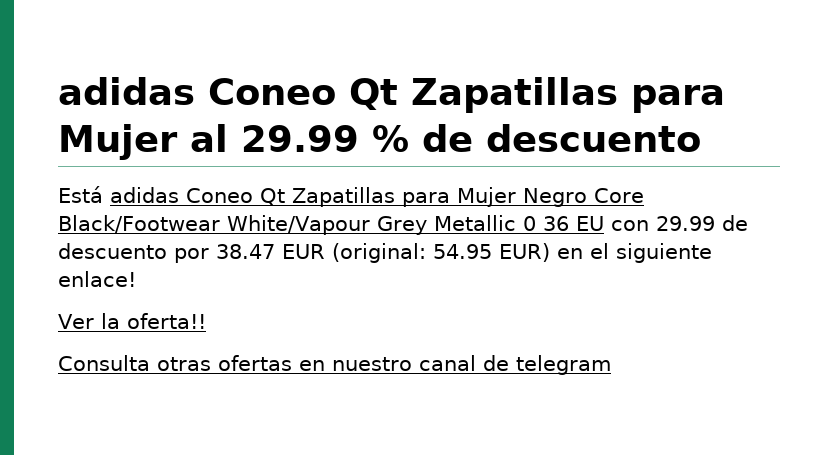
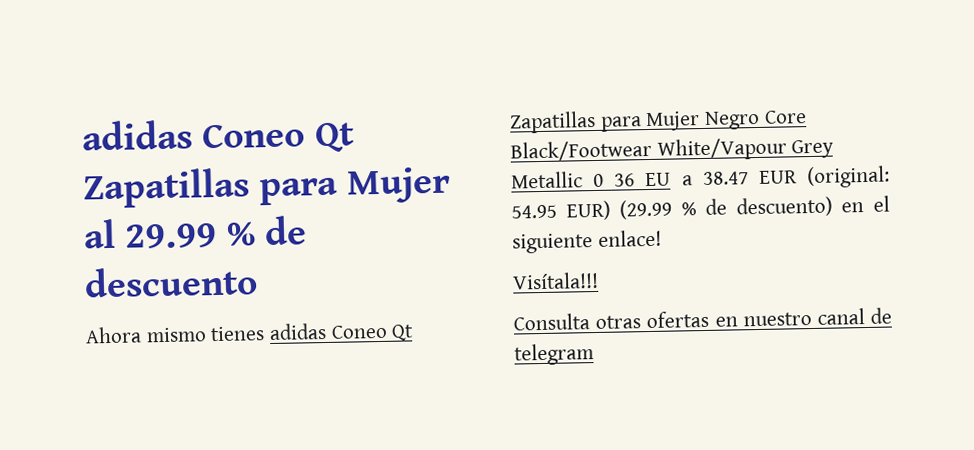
[58,186,103,203] Está -> [85,326,266,344] Ahora mismo tienes
[610,215,748,231] [58,243,209,263] con 29.99 de descuento por -> [681,175,693,186] a
(550, 252) none -> [619,196,833,220] (29.99 % de descuento)
[58,313,206,329] Ver la oferta!! -> [512,271,599,290] Visítala!!!

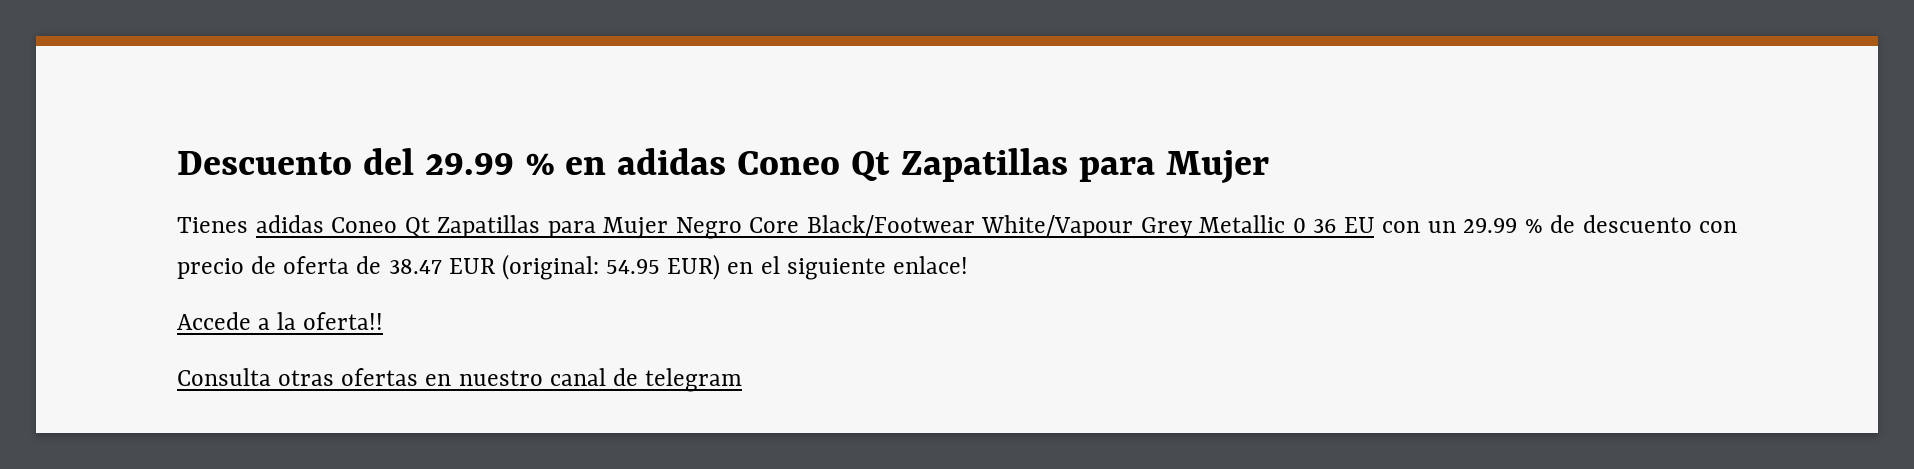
[82,119,355,153] [82,166,450,209] [83,215,307,249] [84,265,258,298] [85,326,266,344] adidas Coneo Qt Zapatillas para Mujer al 29.99 % de descuento // Ahora mismo tienes -> [177,148,1270,184] [177,217,248,233] Descuento del 29.99 % en adidas Coneo Qt Zapatillas para Mujer // Tienes
[681,175,693,186] a -> [1382,215,1737,233] [177,256,382,279] con un 29.99 % de descuento con precio de oferta de
[619,196,833,220] (29.99 % de descuento) -> (721, 267) none
[512,271,599,290] Visítala!!! -> [177,312,384,330] Accede a la oferta!!

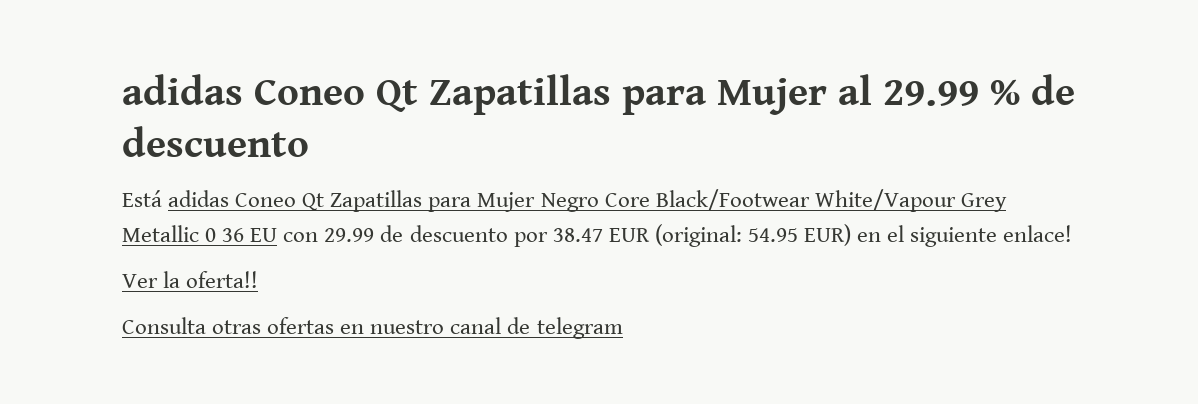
[177,148,1270,184] [177,217,248,233] Descuento del 29.99 % en adidas Coneo Qt Zapatillas para Mujer // Tienes -> [122,74,1075,115] [122,126,309,157] [122,190,162,207] adidas Coneo Qt Zapatillas para Mujer al 29.99 % de descuento // Está
[1427,215,1737,233] [177,256,382,279] un 29.99 % de descuento con precio de oferta de -> [324,225,548,247] 29.99 de descuento por
[177,312,271,330] Accede a -> [122,274,158,288] Ver

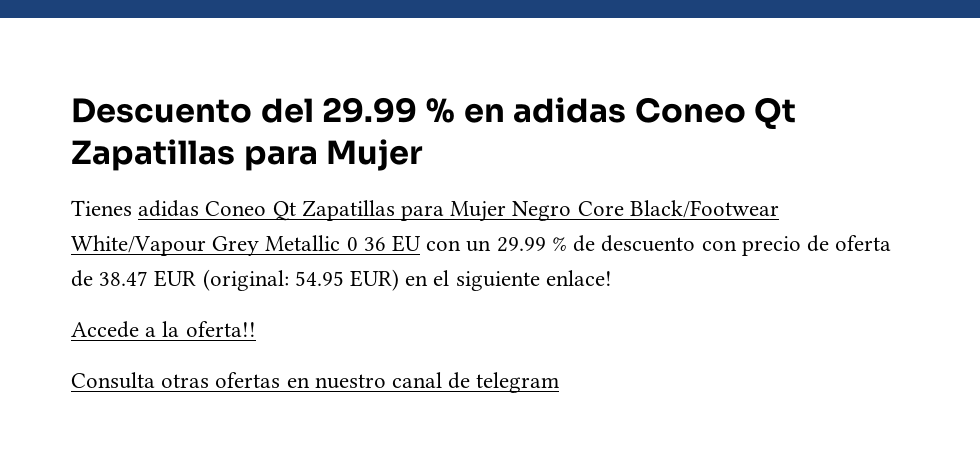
[122,74,1075,115] [122,126,309,157] [122,190,162,207] adidas Coneo Qt Zapatillas para Mujer al 29.99 % de descuento // Está -> [71,97,797,129] [71,139,424,171] [71,200,132,216] Descuento del 29.99 % en adidas Coneo Qt Zapatillas para Mujer // Tienes
[324,225,548,247] 29.99 de descuento por -> [466,235,892,256] [71,270,93,287] un 29.99 % de descuento con precio de oferta de
[122,274,158,288] Ver -> [71,321,157,338] Accede a

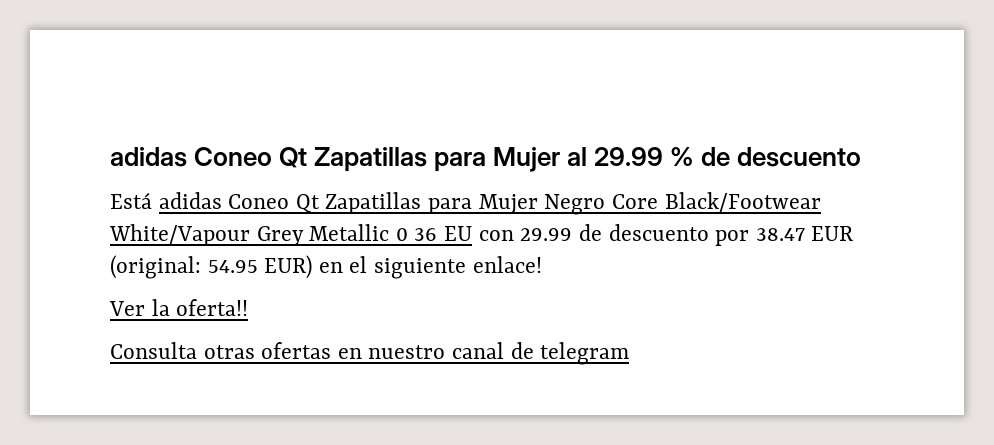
[71,97,797,129] [71,139,424,171] [71,200,132,216] Descuento del 29.99 % en adidas Coneo Qt Zapatillas para Mujer // Tienes -> [110,147,862,172] [110,192,152,209] adidas Coneo Qt Zapatillas para Mujer al 29.99 % de descuento // Está
[466,235,892,256] [71,270,93,287] un 29.99 % de descuento con precio de oferta de -> [520,224,750,246] 29.99 de descuento por
[71,321,157,338] Accede a -> [109,301,145,316] Ver

